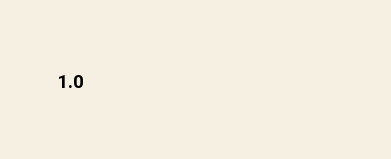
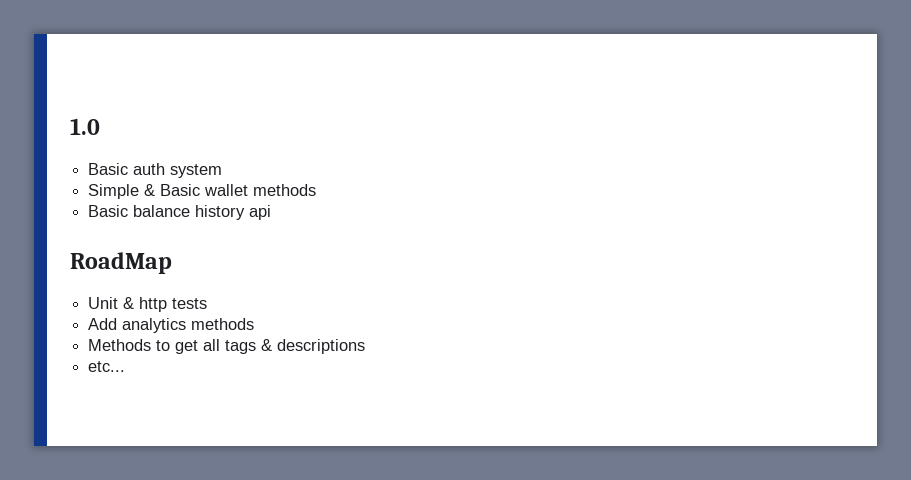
(84, 81) none -> [88,163,223,178] [88,184,317,199] [88,205,272,220] [70,252,172,274] [88,297,208,312] [88,318,255,333] [88,339,366,354] [88,361,126,372] // Basic auth system // Simple & Basic wallet methods // Basic balance history api // RoadMap // Unit & http tests // Add analytics methods // Methods to get all tags & descriptions // etc...

